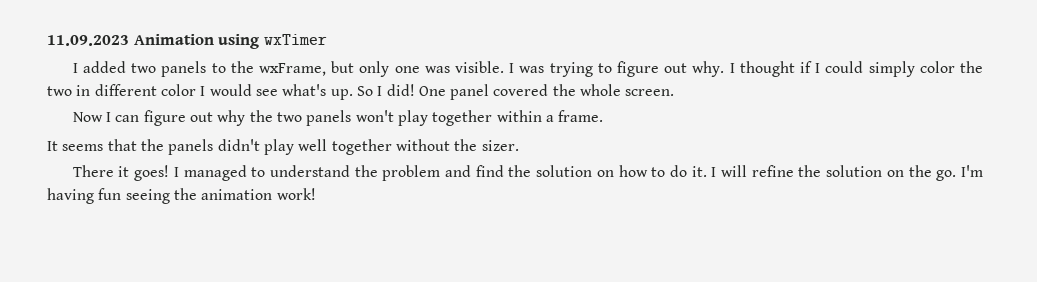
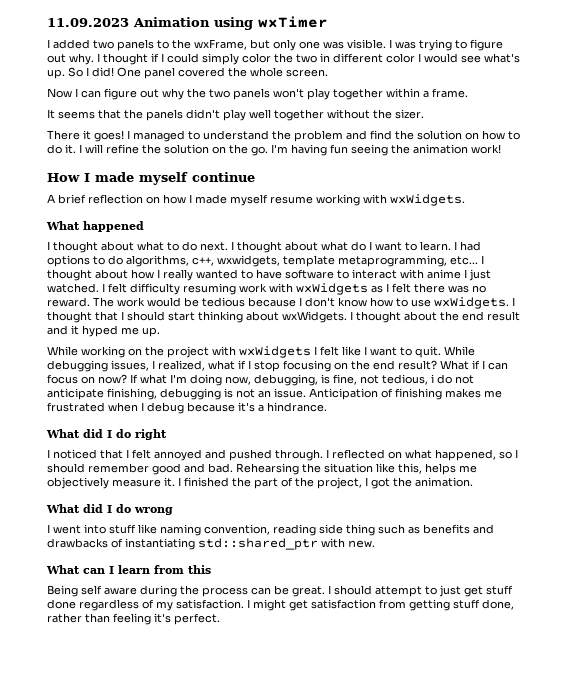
(316, 194) none -> [47,172,255,185] [47,194,465,206] [46,221,144,232] [47,241,481,253] [47,255,484,267] [47,269,491,281] [47,283,486,295] [47,297,515,309] [47,311,520,323] [47,325,160,337] [47,346,475,358] [47,360,508,372] [47,374,474,386] [47,388,502,400] [47,402,327,414] [46,429,167,440] [47,449,518,461] [47,463,477,475] [47,477,473,489] [46,504,173,515] [47,524,494,536] [47,538,375,550] [46,565,211,574] [47,585,513,597] [47,599,514,611] [47,613,220,625] // How I made myself continue // A brief reflection on how I made myself resume working with wxWidgets. // What happened // I thought about what to do next. I thought about what do I want to learn. I had options to do algorithms, c++, wxwidgets, template metaprogramming, etc... I thought about how I really wanted to have software to interact with anime I just watched. I felt difficulty resuming work with wxWidgets as I felt there was no reward. The work would be tedious because I don't know how to use wxWidgets. I thought that I should start thinking about wxWidgets. I thought about the end result and it hyped me up. // While working on the project with wxWidgets I felt like I want to quit. While debugging issues, I realized, what if I stop focusing on the end result? What if I can focus on now? If what I'm doing now, debugging, is fine, not tedious, i do not anticipate finishing, debugging is not an issue. Anticipation of finishing makes me frustrated when I debug because it's a hindrance. // What did I do right // I noticed that I felt annoyed and pushed through. I reflected on what happened, so I should remember good and bad. Rehearsing the situation like this, helps me objectively measure it. I finished the part of the project, I got the animation. // What did I do wrong // I went into stuff like naming convention, reading side thing such as benefits and drawbacks of instantiating std::shared_ptr with new. // What can I learn from this // Being self aware during the process can be great. I should attempt to just get stuff done regardless of my satisfaction. I might get satisfaction from getting stuff done, rather than feeling it's perfect.

